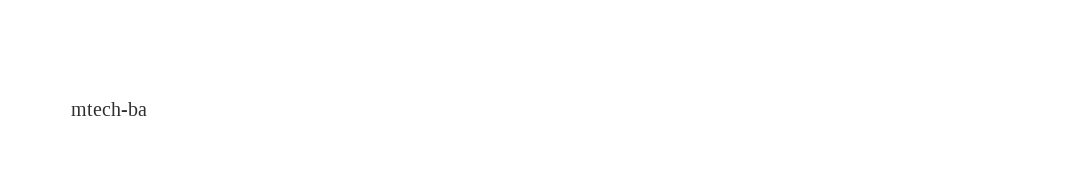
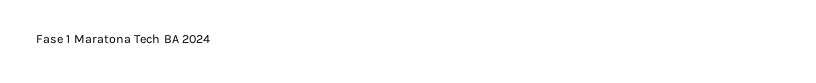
[71,102,147,116] mtech-ba -> [36,34,210,44] Fase 1 Maratona Tech BA 2024

